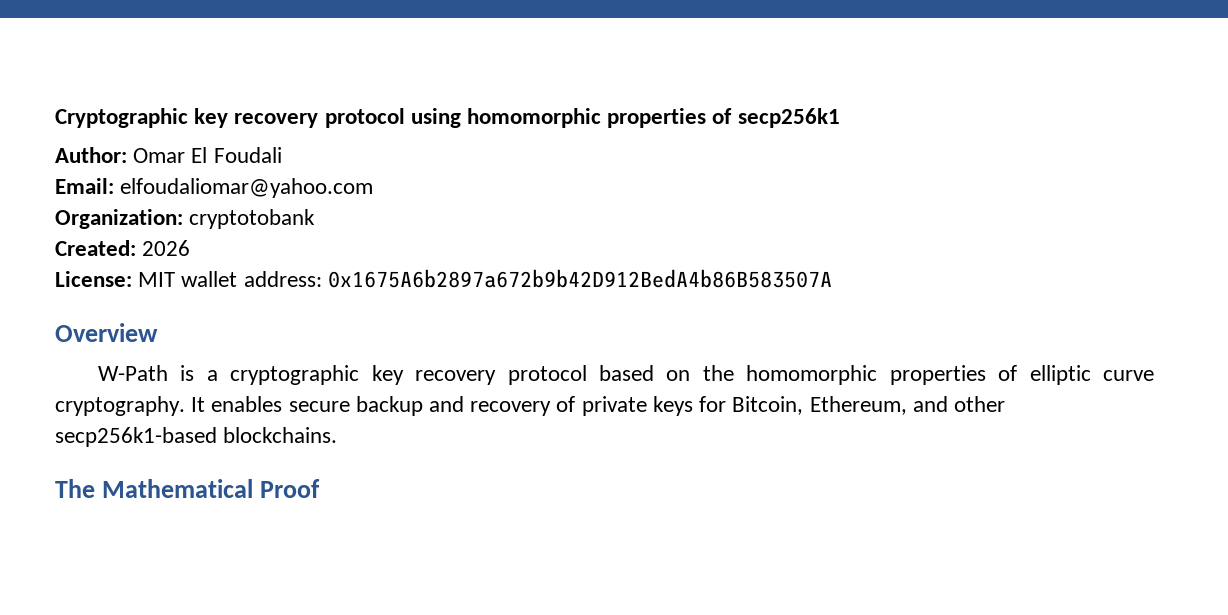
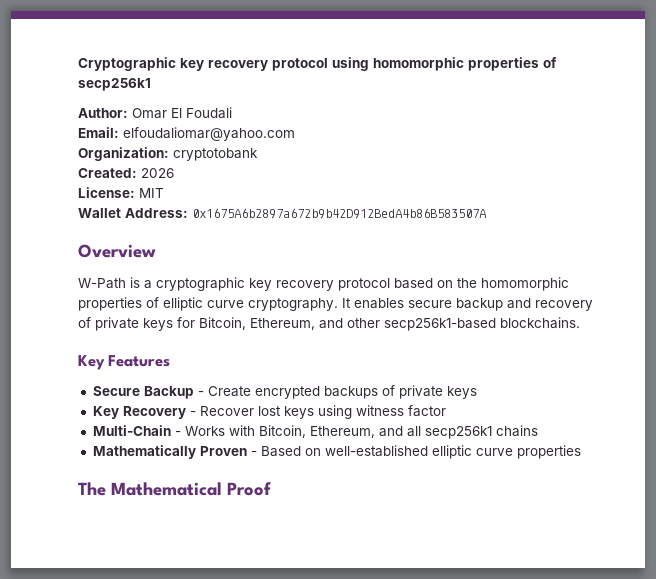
[181,271,322,287] wallet address: -> [78,208,188,218] // Wallet Address:
(338, 435) none -> [78,355,171,370] [92,385,477,399] [92,405,446,419] [92,425,538,439] [92,445,581,459] // Key Features // Secure Backup - Create encrypted backups of private keys // Key Recovery - Recover lost keys using witness factor // Multi-Chain - Works with Bitcoin, Ethereum, and all secp256k1 chains // Mathematically Proven - Based on well-established elliptic curve properties

